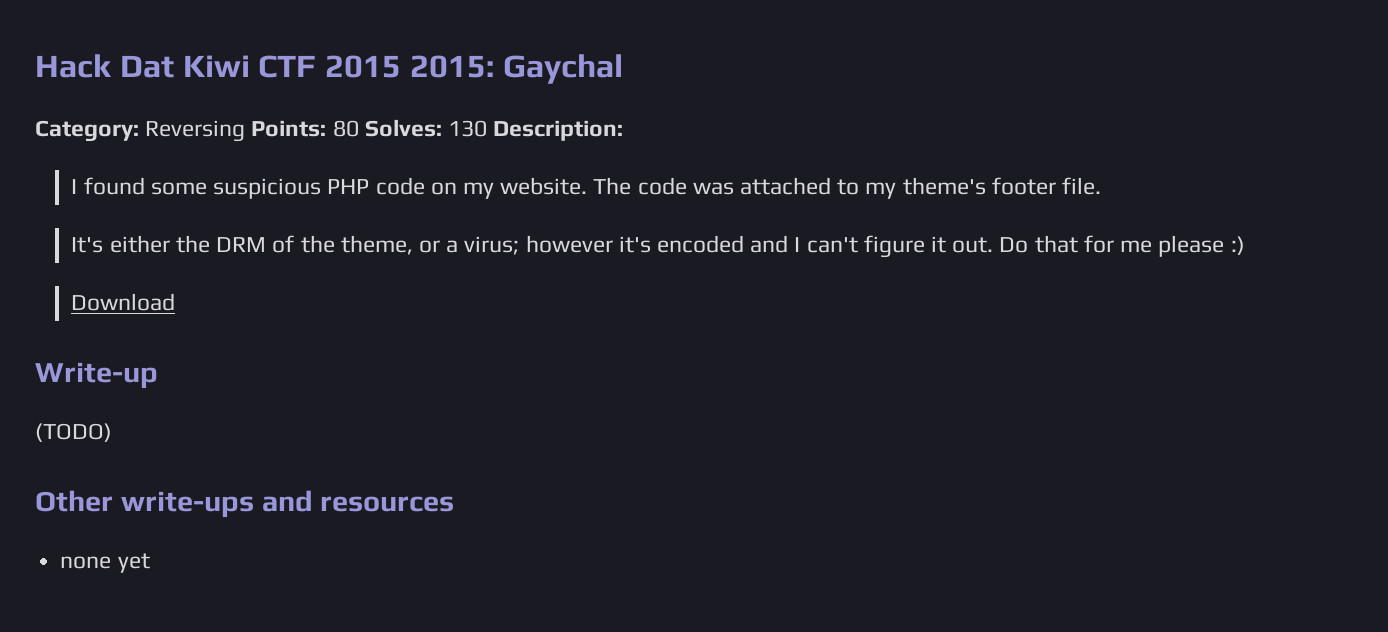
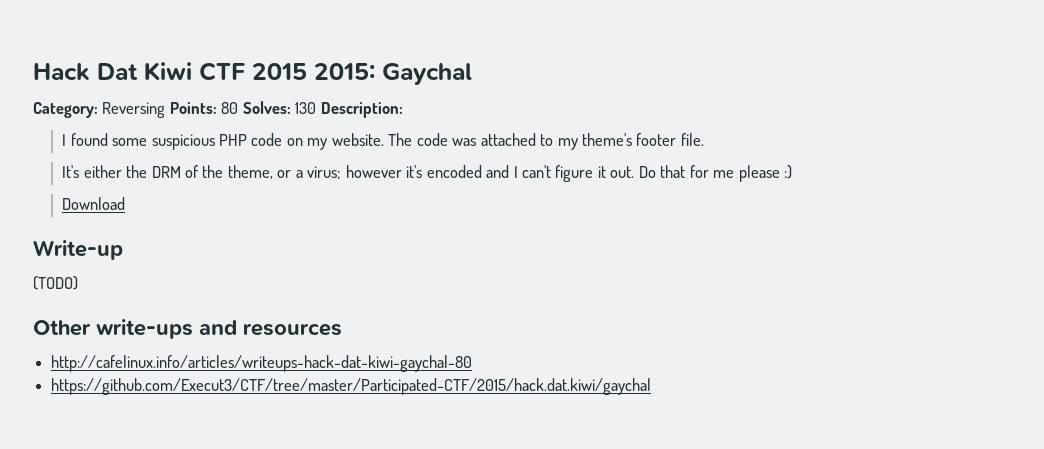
[60,553,150,573] none yet -> [51,355,473,372] [51,378,652,395] http://cafelinux.info/articles/writeups-hack-dat-kiwi-gaychal-80 // https://github.com/Execut3/CTF/tree/master/Participated-CTF/2015/hack.dat.kiwi/gaychal

